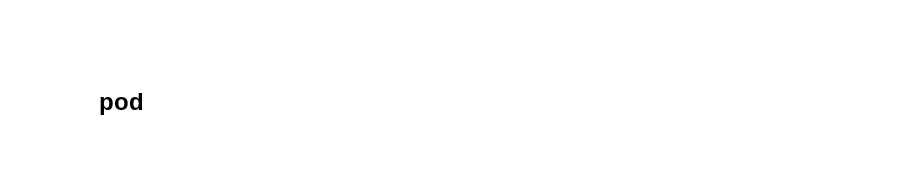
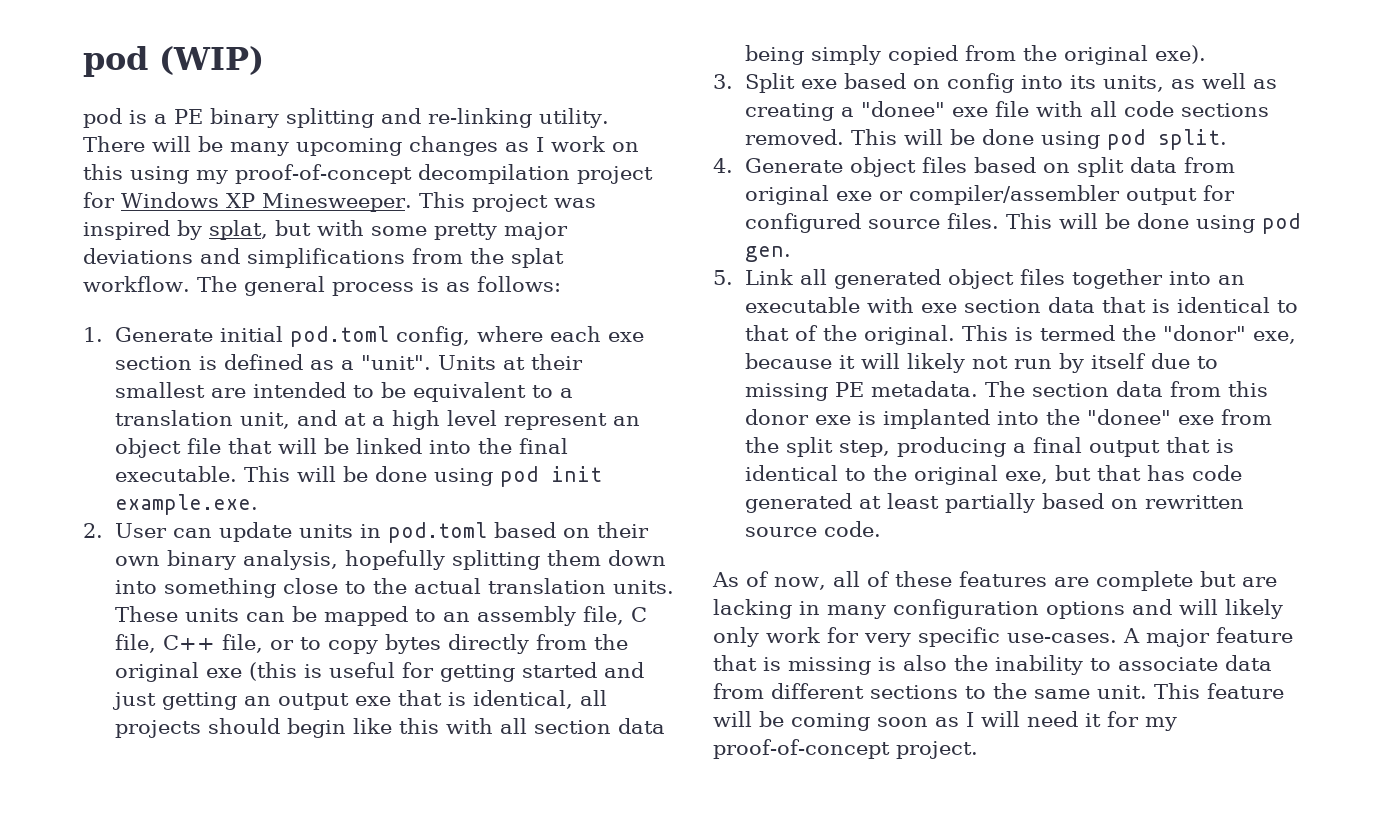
[99,93,144,115] pod -> [83,46,264,77] [83,108,609,128] [83,136,639,156] [83,164,653,184] [83,192,596,212] [83,220,568,240] [83,248,564,268] [83,276,561,296] [83,326,644,347] [114,354,583,370] [114,382,573,402] [114,410,640,430] [114,438,568,458] [114,466,602,487] [114,494,258,515] [83,522,649,543] [114,550,666,570] [114,578,674,598] [114,606,647,626] [114,634,628,654] [114,662,644,682] [111,690,607,710] [114,718,665,738] [744,45,1206,65] [713,73,1277,93] [744,101,1269,121] [744,129,1227,150] [713,157,1235,177] [744,185,1235,205] [744,213,1301,234] [744,246,791,262] [713,269,1245,289] [744,297,1298,313] [744,325,1296,345] [744,353,1218,373] [744,381,1268,401] [744,409,1272,429] [744,437,1234,457] [744,465,1242,485] [744,493,1244,513] [744,521,881,537] [712,571,1277,591] [713,599,1283,619] [713,627,1293,647] [713,655,1272,675] [713,683,1284,699] [713,711,1177,731] [713,739,978,759] pod (WIP) // pod is a PE binary splitting and re-linking utility. There will be many upcoming changes as I work on this using my proof-of-concept decompilation project for Windows XP Minesweeper. This project was inspired by splat, but with some pretty major deviations and simplifications from the splat workflow. The general process is as follows: // 1. Generate initial pod.toml config, where each exe section is defined as a "unit". Units at their smallest are intended to be equivalent to a translation unit, and at a high level represent an object file that will be linked into the final executable. This will be done using pod init example.exe. // 2. User can update units in pod.toml based on their own binary analysis, hopefully splitting them down into something close to the actual translation units. These units can be mapped to an assembly file, C file, C++ file, or to copy bytes directly from the original exe (this is useful for getting started and just getting an output exe that is identical, all projects should begin like this with all section data being simply copied from the original exe). // 3. Split exe based on config into its units, as well as creating a "donee" exe file with all code sections removed. This will be done using pod split. // 4. Generate object files based on split data from original exe or compiler/assembler output for configured source files. This will be done using pod gen. // 5. Link all generated object files together into an executable with exe section data that is identical to that of the original. This is termed the "donor" exe, because it will likely not run by itself due to missing PE metadata. The section data from this donor exe is implanted into the "donee" exe from the split step, producing a final output that is identical to the original exe, but that has code generated at least partially based on rewritten source code. // As of now, all of these features are complete but are lacking in many configuration options and will likely only work for very specific use-cases. A major feature that is missing is also the inability to associate data from different sections to the same unit. This feature will be coming soon as I will need it for my proof-of-concept project.

